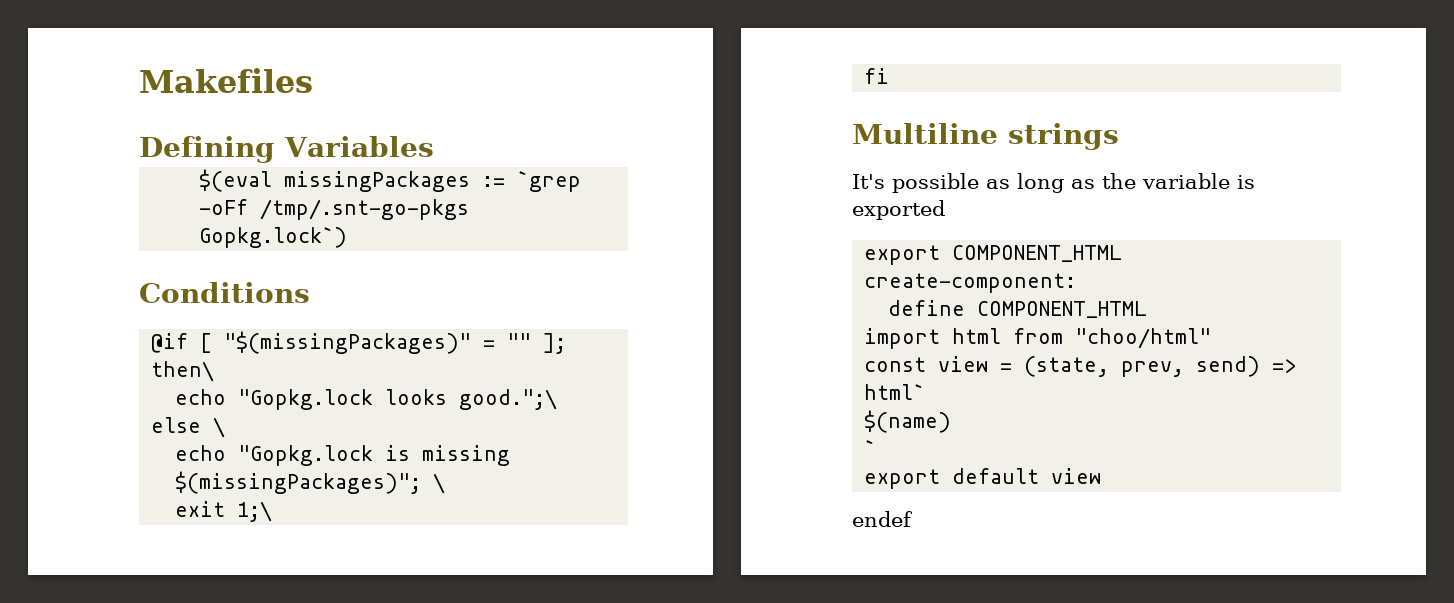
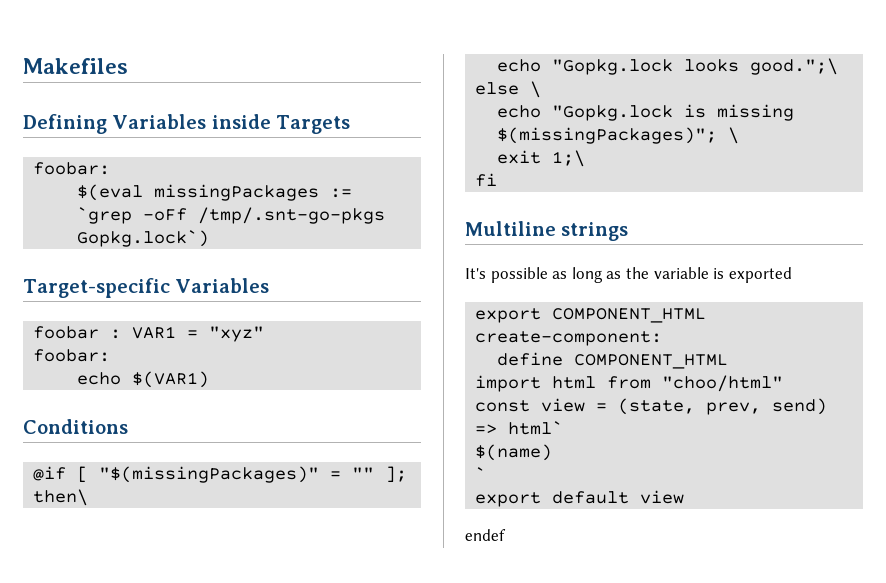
(434, 146) none -> [211,114,351,134] [33,162,111,175] inside Targets // foobar:
(348, 237) none -> [23,278,270,298] [33,326,265,342] [33,349,111,362] [77,371,210,388] // Target-specific Variables // foobar : VAR1 = "xyz" // foobar: // echo $(VAR1)

